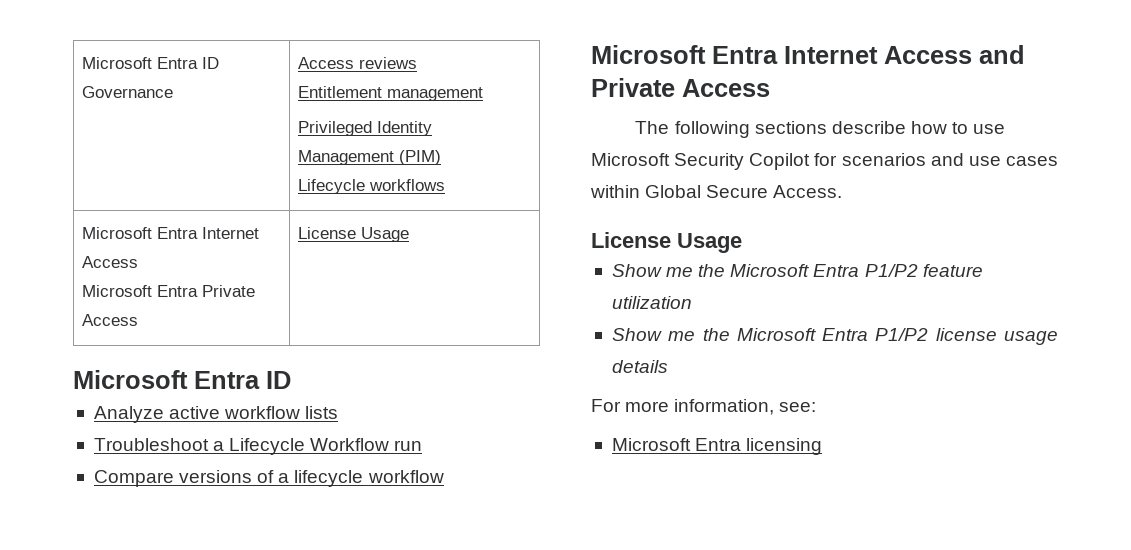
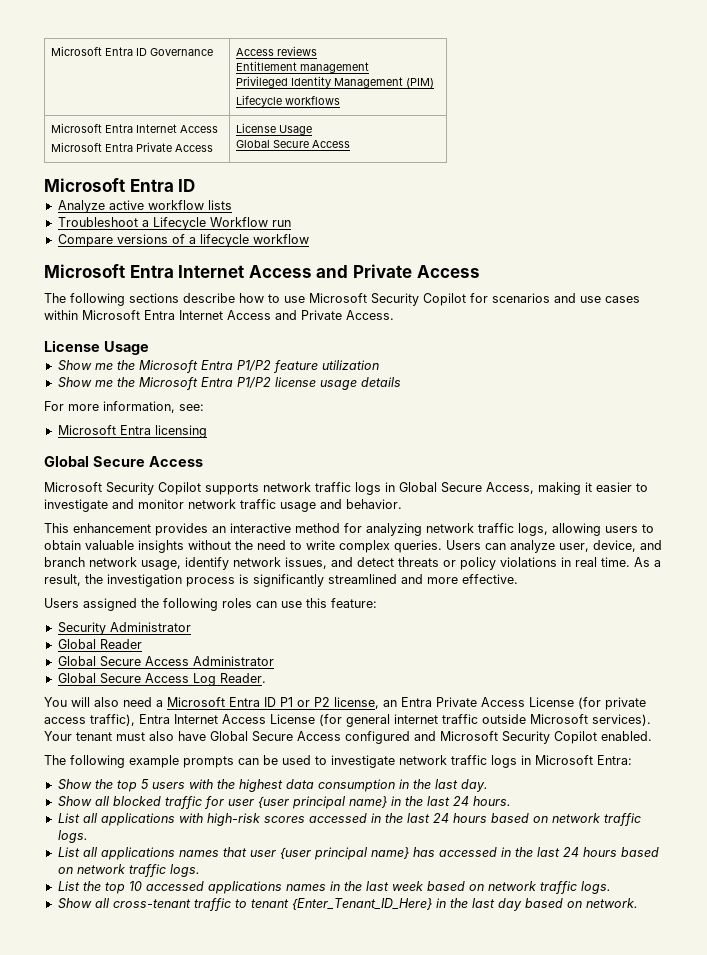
(410, 234) none -> [236,140,351,148] // Global Secure Access
[645,185,769,198] Global Secure -> [82,310,342,320] Microsoft Entra Internet Access and Private
(823, 446) none -> [44,456,203,467] [44,482,648,495] [44,499,402,512] [44,523,654,536] [44,540,662,553] [44,557,661,570] [44,574,518,587] [44,598,377,611] [57,622,191,635] [57,639,142,649] [57,656,274,667] [57,673,266,686] [44,697,646,710] [44,714,651,727] [44,731,652,744] [44,755,632,768] [57,779,488,792] [57,796,511,809] [57,813,641,826] [57,830,88,843] [57,847,659,860] [57,864,200,877] [57,881,611,894] [57,898,638,911] // Global Secure Access // Microsoft Security Copilot supports network traffic logs in Global Secure Access, making it easier to investigate and monitor network traffic usage and behavior. // This enhancement provides an interactive method for analyzing network traffic logs, allowing users to obtain valuable insights without the need to write complex queries. Users can analyze user, device, and branch network usage, identify network issues, and detect threats or policy violations in real time. As a result, the investigation process is significantly streamlined and more effective. // Users assigned the following roles can use this feature: // Security Administrator // Global Reader // Global Secure Access Administrator // Global Secure Access Log Reader. // You will also need a Microsoft Entra ID P1 or P2 license, an Entra Private Access License (for private access traffic), Entra Internet Access License (for general internet traffic outside Microsoft services). Your tenant must also have Global Secure Access configured and Microsoft Security Copilot enabled. // The following example prompts can be used to investigate network traffic logs in Microsoft Entra: // Show the top 5 users with the highest data consumption in the last day. // Show all blocked traffic for user {user principal name} in the last 24 hours. // List all applications with high-risk scores accessed in the last 24 hours based on network traffic logs. // List all applications names that user {user principal name} has accessed in the last 24 hours based on network traffic logs. // List the top 10 accessed applications names in the last week based on network traffic logs. // Show all cross-tenant traffic to tenant {Enter_Tenant_ID_Here} in the last day based on network.

